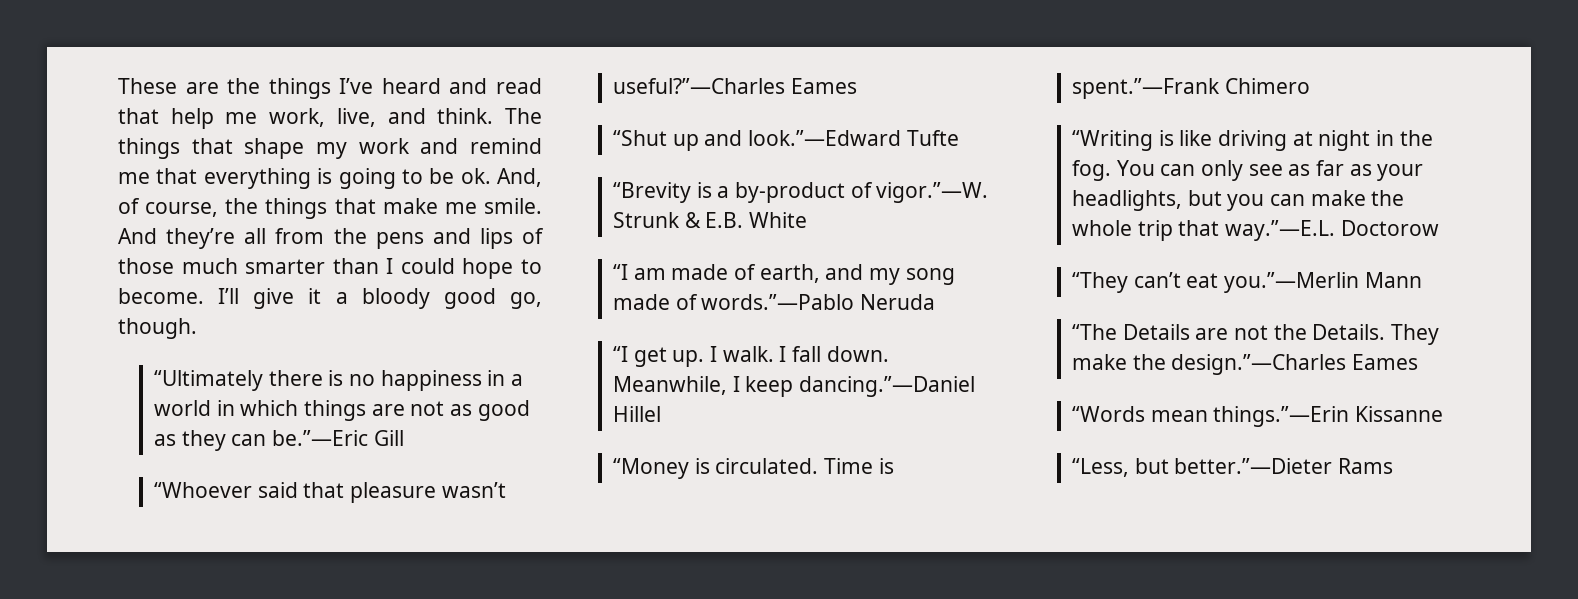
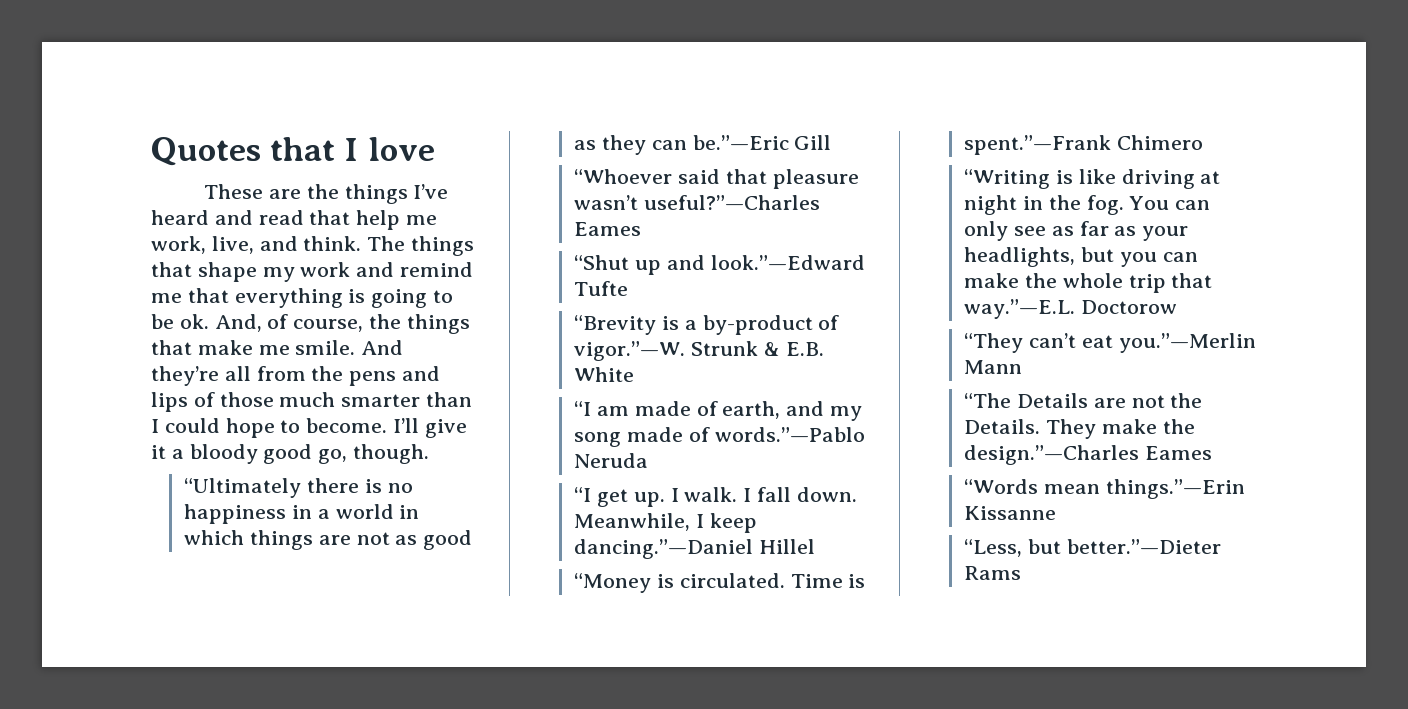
(118, 86) none -> [151,137,435,166] Quotes that I love //

